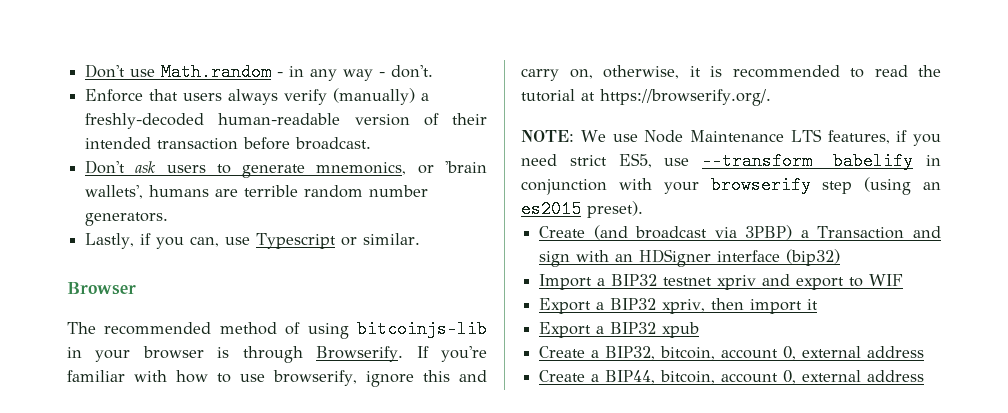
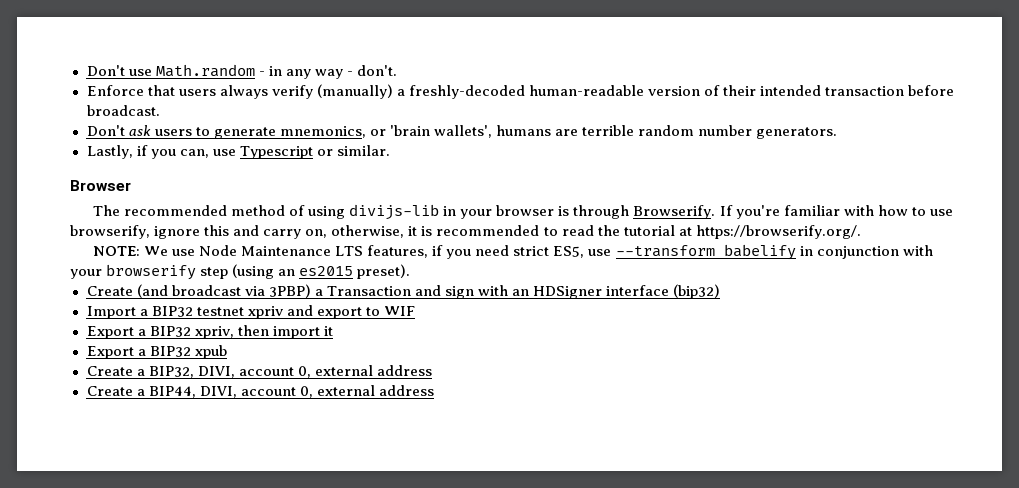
[357,320,487,338] bitcoinjs-lib -> [349,204,440,220] divijs-lib
[660,346,716,360] bitcoin, -> [197,366,235,378] DIVI,
[660,370,716,384] bitcoin, -> [199,386,237,398] DIVI,

